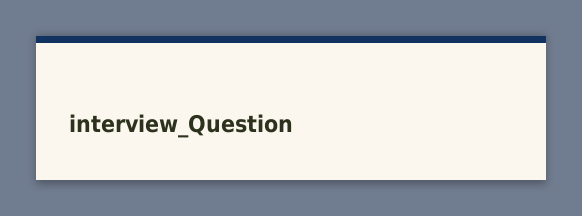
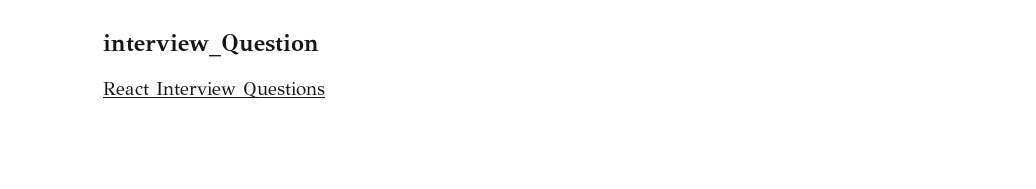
(293, 126) none -> [103,82,325,99] // React Interview Questions

